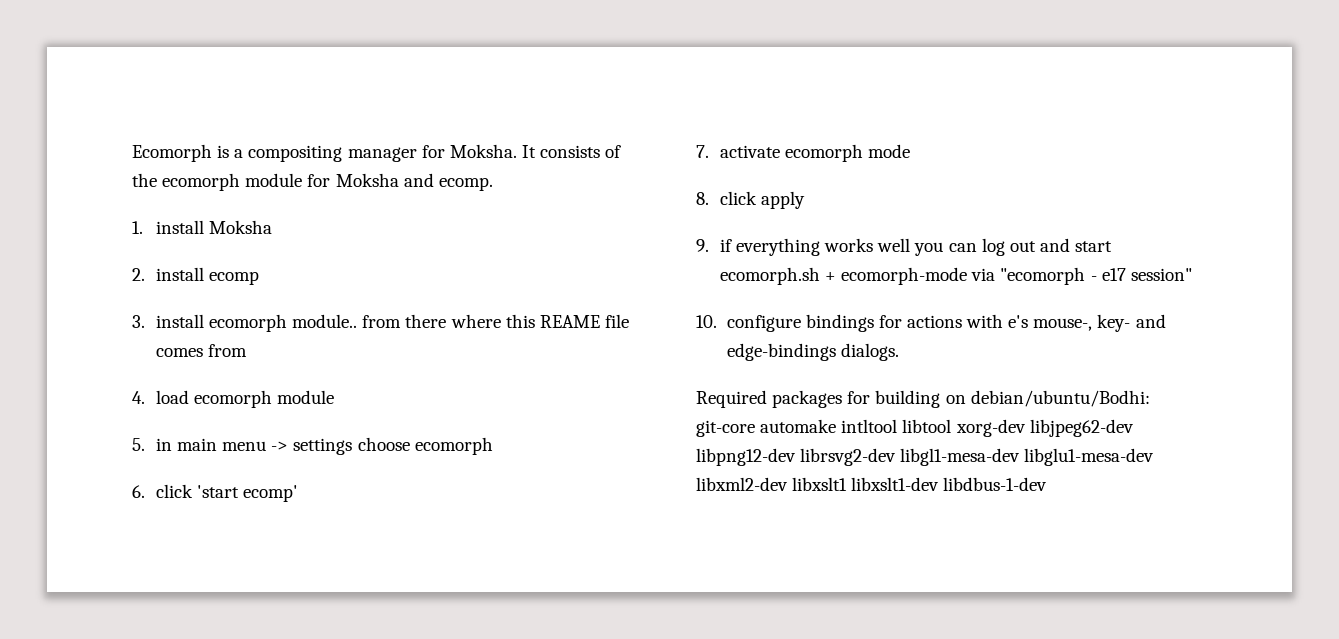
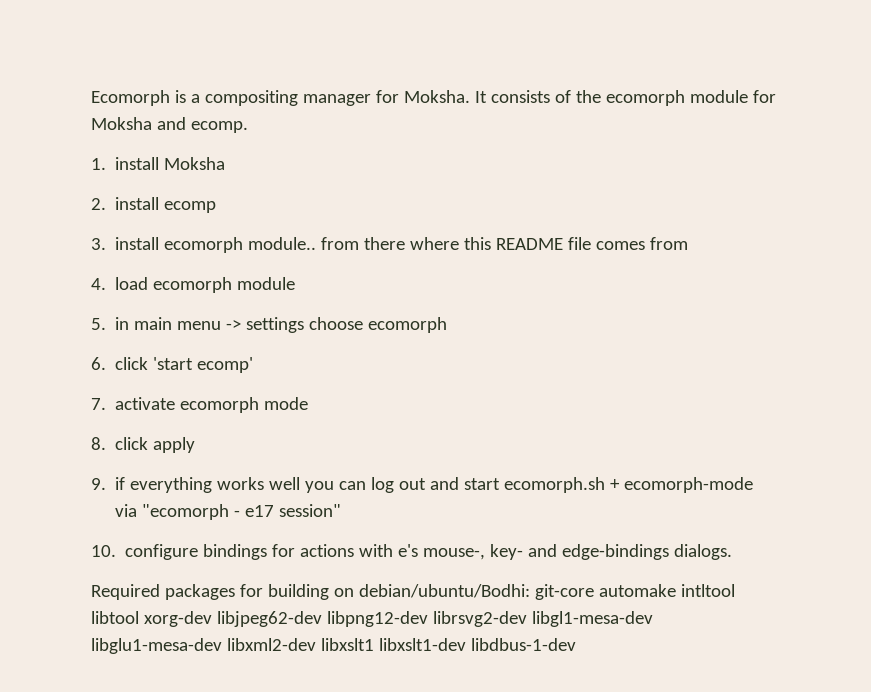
[539,315,600,328] REAME -> [496,238,564,250] README

